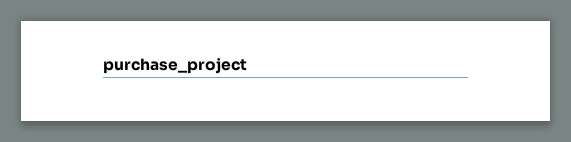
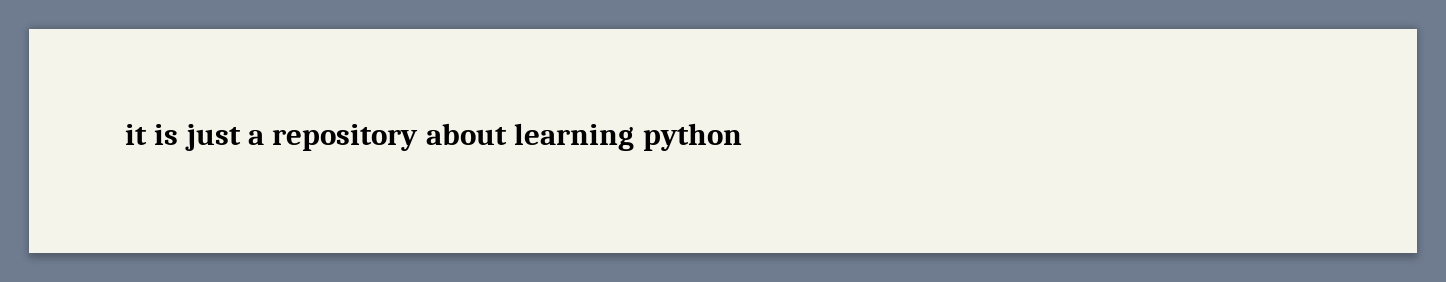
[103,58,247,74] purchase_project -> [125,123,742,151] it is just a repository about learning python

